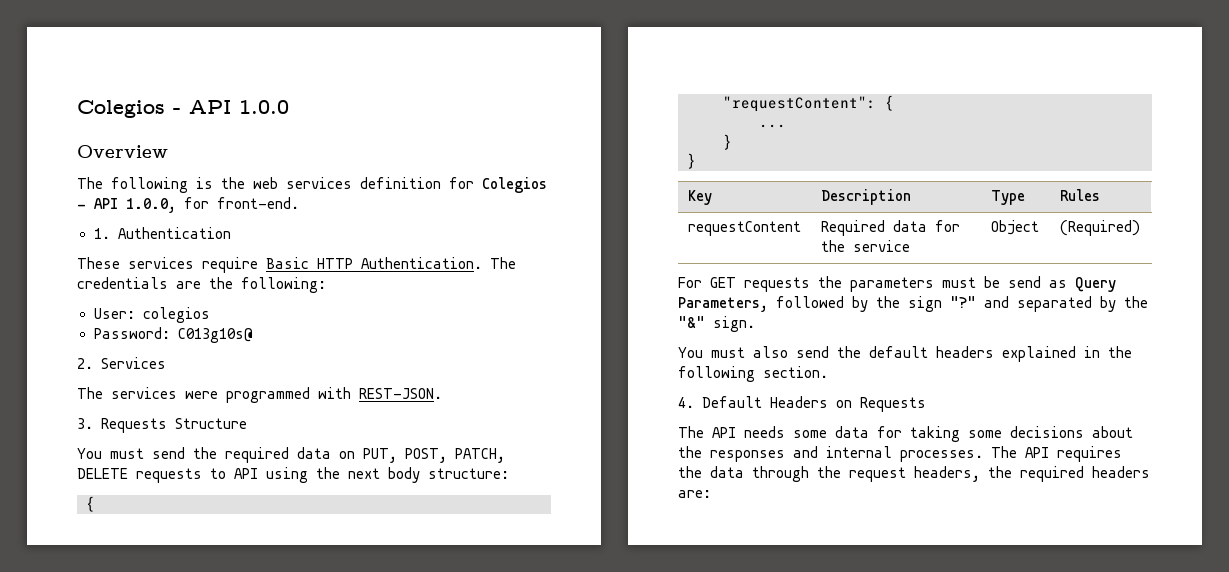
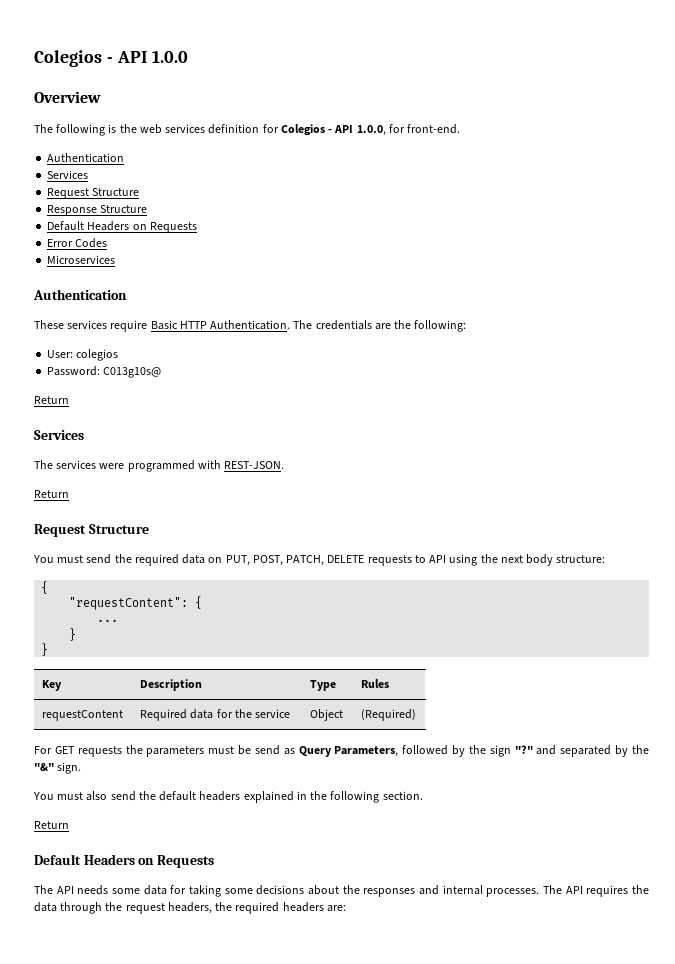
[93,228,110,239] 1. -> [47,153,125,163] [47,170,89,179] [47,188,140,199] [47,205,148,216] [47,221,197,233] [47,238,108,248] [47,255,116,264] Authentication // Services // Request Structure // Response Structure // Default Headers on Requests // Error Codes // Microservices //
[77,358,93,369] 2. -> [34,396,69,404] Return //
[77,418,167,433] 3. Requests -> [34,490,69,498] [34,524,86,537] Return // Request
[678,397,694,408] 4. -> [34,821,69,829] Return //

